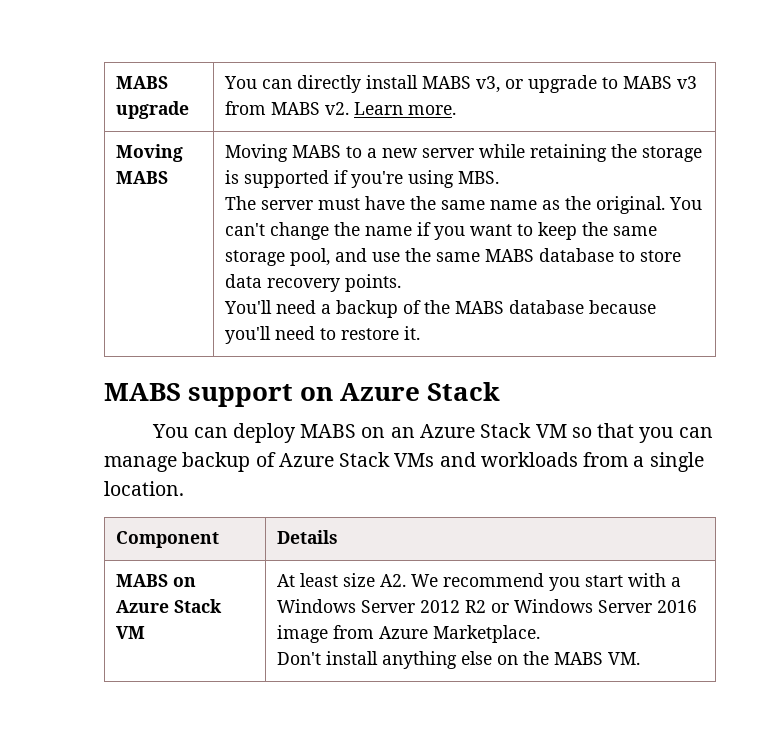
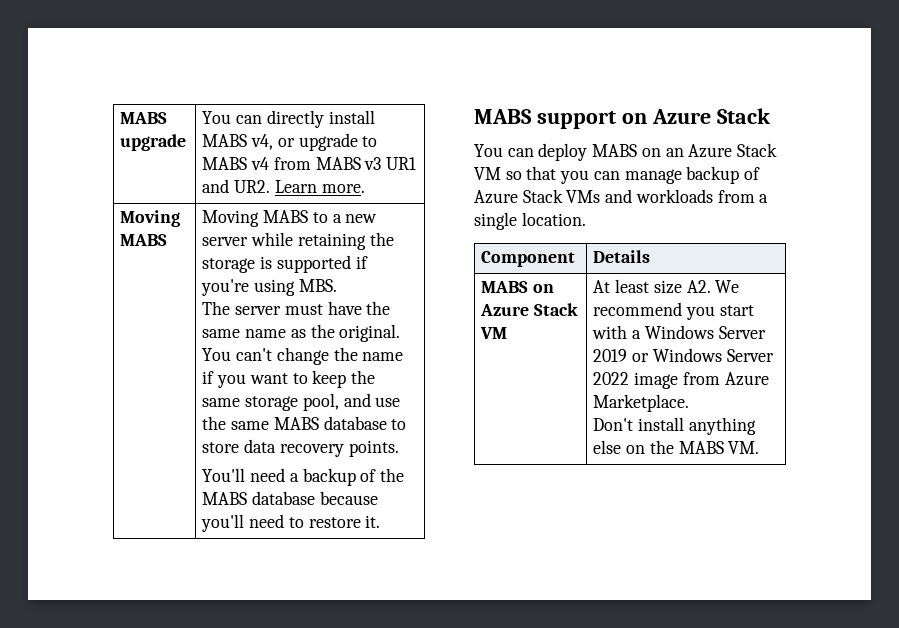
[476,76,501,93] v3, -> [251,134,274,150] v4,
[677,76,698,89] v3 -> [251,157,270,170] v4
[325,102,350,115] v2. -> [364,157,416,170] [202,179,271,193] v3 UR1 and UR2.
[420,600,487,613] 2012 R2 -> [593,349,628,362] 2019
[657,600,698,613] 2016 -> [593,372,630,385] 2022

